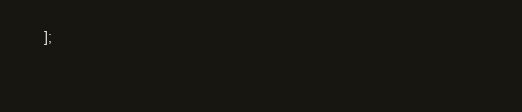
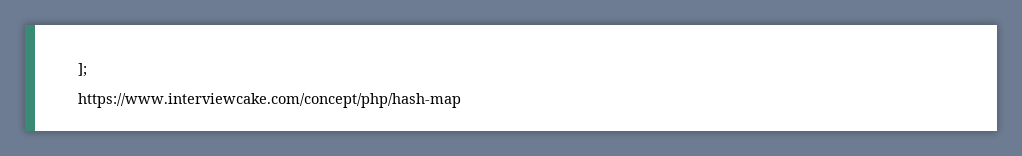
(52, 38) none -> [78,93,461,108] // https://www.interviewcake.com/concept/php/hash-map

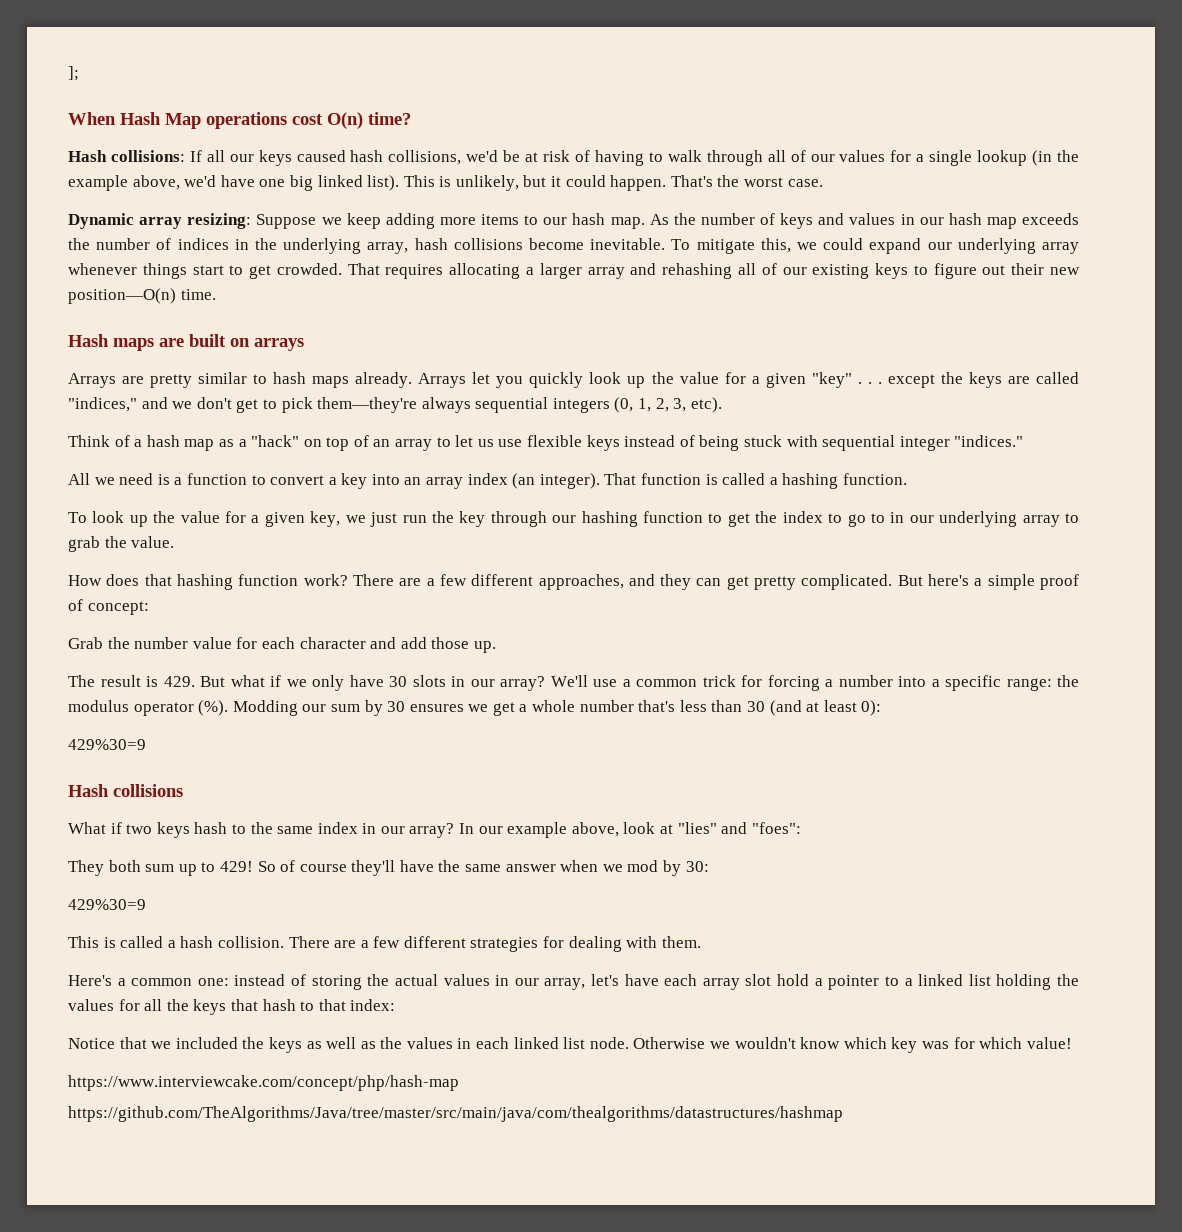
(87, 70) none -> [68,112,411,129] [68,150,1079,166] [68,175,823,191] [68,213,1079,229] [68,238,1080,254] [68,263,1080,279] [68,288,216,304] [68,334,304,351] [68,372,1080,388] [68,397,722,413] [68,435,1024,451] [68,473,907,489] [68,511,1079,527] [68,536,175,552] [68,574,1080,590] [68,599,149,615] [68,637,496,653] [68,675,1079,691] [68,700,882,716] [68,739,146,750] [68,784,183,797] [68,822,801,838] [68,860,709,876] [68,899,146,910] [68,936,701,952] [68,974,1080,990] [68,999,396,1015] [68,1037,1072,1053] // When Hash Map operations cost O(n) time? // Hash collisions: If all our keys caused hash collisions, we'd be at risk of having to walk through all of our values for a single lookup (in the example above, we'd have one big linked list). This is unlikely, but it could happen. That's the worst case. // Dynamic array resizing: Suppose we keep adding more items to our hash map. As the number of keys and values in our hash map exceeds the number of indices in the underlying array, hash collisions become inevitable. To mitigate this, we could expand our underlying array whenever things start to get crowded. That requires allocating a larger array and rehashing all of our existing keys to figure out their new position—O(n) time. // Hash maps are built on arrays // Arrays are pretty similar to hash maps already. Arrays let you quickly look up the value for a given "key" . . . except the keys are called "indices," and we don't get to pick them—they're always sequential integers (0, 1, 2, 3, etc). // Think of a hash map as a "hack" on top of an array to let us use flexible keys instead of being stuck with sequential integer "indices." // All we need is a function to convert a key into an array index (an integer). That function is called a hashing function. // To look up the value for a given key, we just run the key through our hashing function to get the index to go to in our underlying array to grab the value. // How does that hashing function work? There are a few different approaches, and they can get pretty complicated. But here's a simple proof of concept: // Grab the number value for each character and add those up. // The result is 429. But what if we only have 30 slots in our array? We'll use a common trick for forcing a number into a specific range: the modulus operator (%). Modding our sum by 30 ensures we get a whole number that's less than 30 (and at least 0): // 429%30=9 // Hash collisions // What if two keys hash to the same index in our array? In our example above, look at "lies" and "foes": // They both sum up to 429! So of course they'll have the same answer when we mod by 30: // 429%30=9 // This is called a hash collision. There are a few different strategies for dealing with them. // Here's a common one: instead of storing the actual values in our array, let's have each array slot hold a pointer to a linked list holding the values for all the keys that hash to that index: // Notice that we included the keys as well as the values in each linked list node. Otherwise we wouldn't know which key was for which value!
(461, 100) none -> [68,1106,843,1122] // https://github.com/TheAlgorithms/Java/tree/master/src/main/java/com/thealgorithms/datastructures/hashmap

